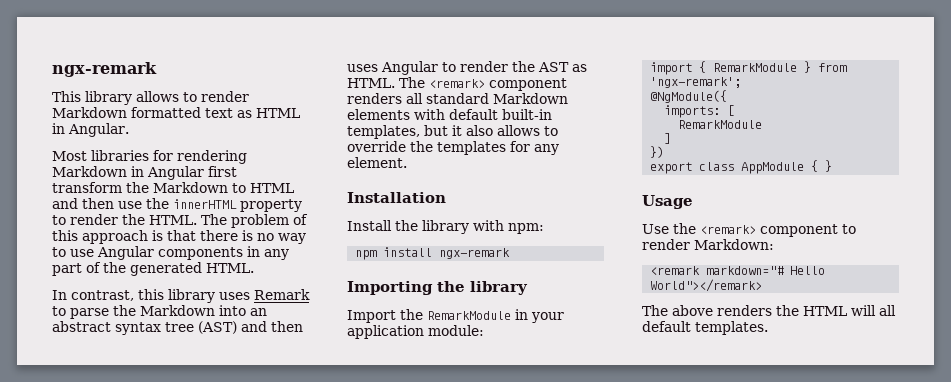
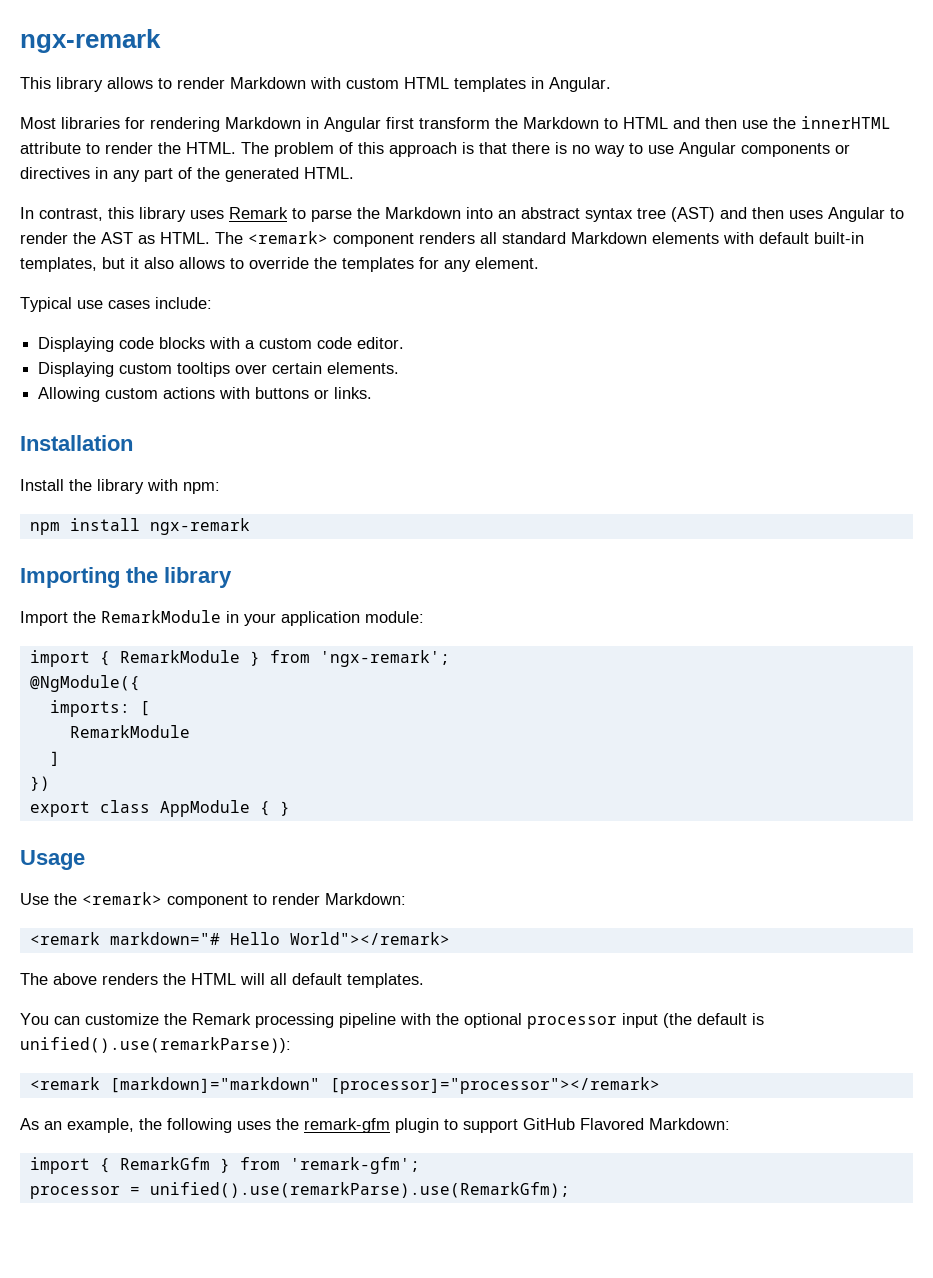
[131,107,300,118] formatted text as HTML -> [310,77,526,92] with custom HTML templates
[240,199,302,212] property -> [20,142,81,154] attribute
(243, 253) none -> [835,144,850,154] [20,167,90,179] or directives
(407, 162) none -> [20,297,212,312] [38,337,405,352] [38,362,400,377] [38,387,373,402] // Typical use cases include: // Displaying code blocks with a custom code editor. // Displaying custom tooltips over certain elements. // Allowing custom actions with buttons or links.
(768, 328) none -> [20,1013,764,1029] [20,1037,291,1053] [29,1077,660,1094] [20,1118,730,1133] [29,1157,420,1174] [29,1182,570,1199] // You can customize the Remark processing pipeline with the optional processor input (the default is unified().use(remarkParse)): // <remark [markdown]="markdown" [processor]="processor"></remark> // As an example, the following uses the remark-gfm plugin to support GitHub Flavored Markdown: // import { RemarkGfm } from 'remark-gfm'; // processor = unified().use(remarkParse).use(RemarkGfm);

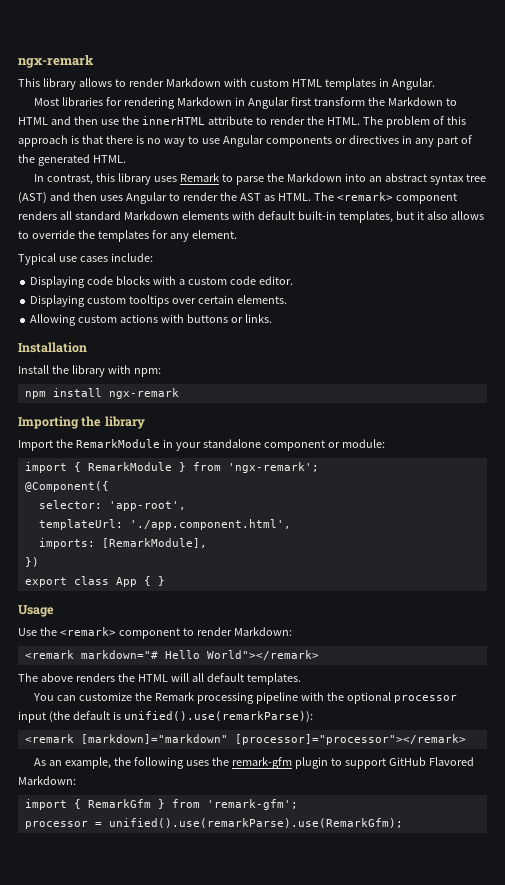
[281,611,360,626] application -> [202,439,340,451] standalone component or
[29,675,140,692] [49,700,150,717] [69,725,190,738] [49,751,60,766] @NgModule({ // imports: [ // RemarkModule // ] -> [24,481,109,492] [38,500,186,511] [38,519,291,530] [38,538,207,549] @Component({ // selector: 'app-root', // templateUrl: './app.component.html', // imports: [RemarkModule],
[159,800,250,817] AppModule -> [115,577,137,587] App

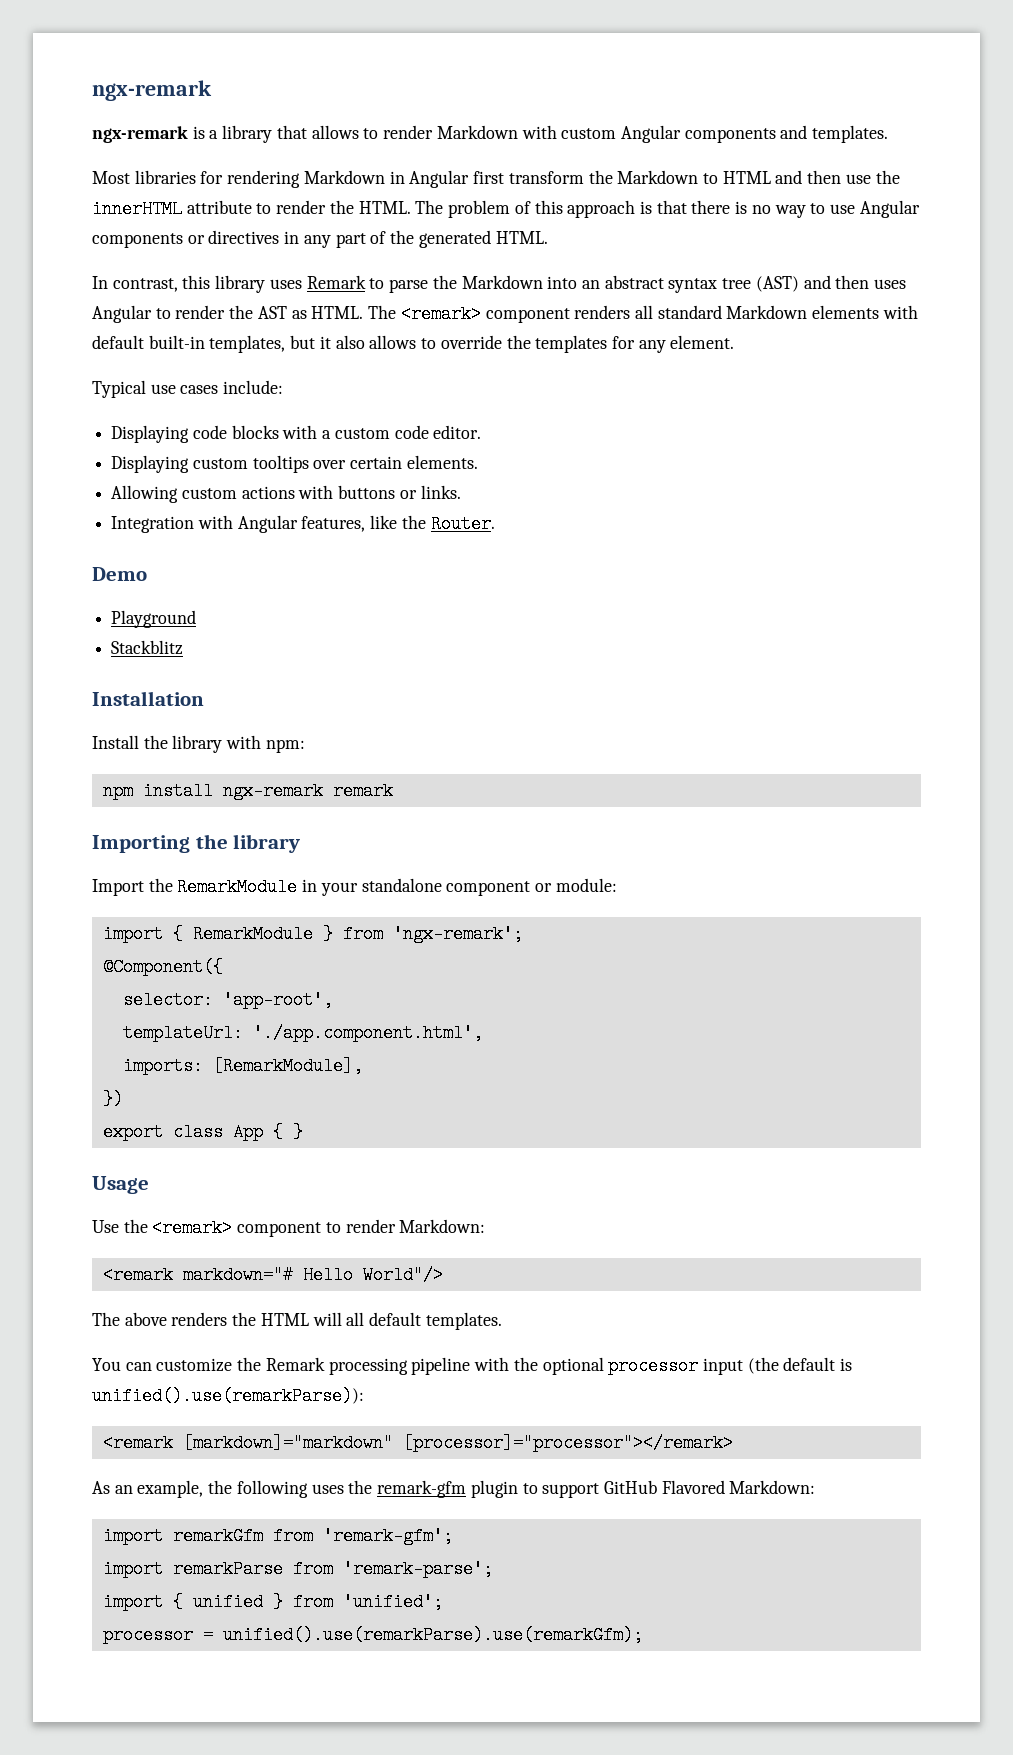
[18,55,94,68] [18,78,76,90] ngx-remark // This library -> [92,80,212,101] [92,125,307,143] ngx-remark // ngx-remark is a library that
[291,78,435,90] HTML templates in Angular. -> [620,125,889,143] Angular components and templates.
(272, 318) none -> [111,515,495,533] [92,567,147,581] [111,610,197,628] [111,640,184,655] // Integration with Angular features, like the Router. // Demo // Playground // Stackblitz
(179, 393) none -> [332,782,393,800] remark
[206,650,319,660] World"></remark> -> [362,1266,443,1284] World"/>
[73,799,165,809] { RemarkGfm } -> [172,1527,263,1545] remarkGfm
(298, 804) none -> [102,1560,493,1578] [102,1593,443,1611] // import remarkParse from 'remark-parse'; // import { unified } from 'unified';
[108,818,403,828] unified().use(remarkParse).use(RemarkGfm); -> [222,1626,643,1644] unified().use(remarkParse).use(remarkGfm);

